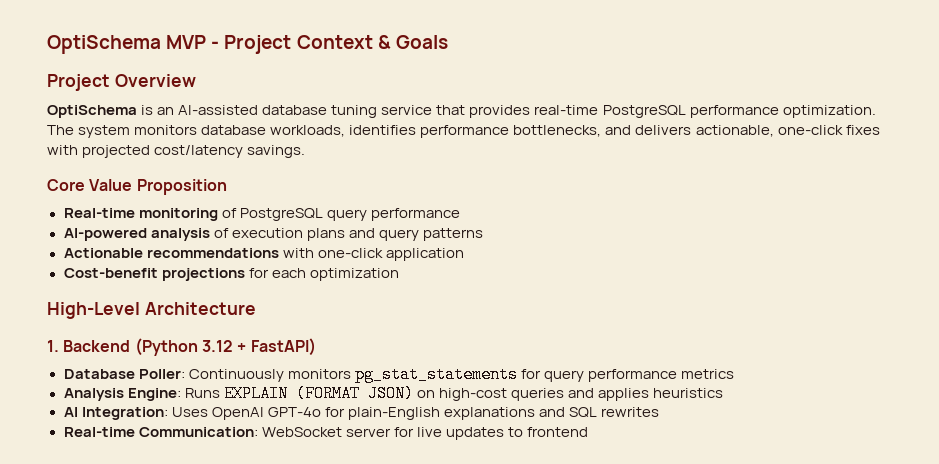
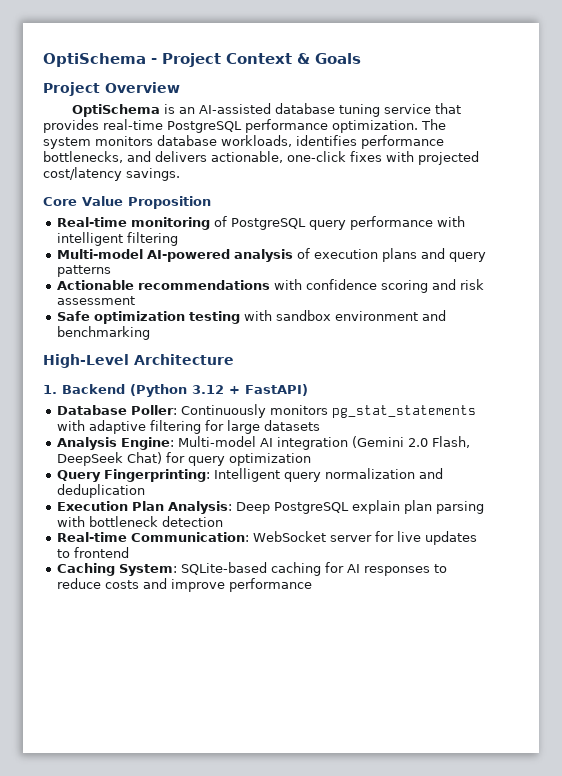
[47,35,207,54] OptiSchema MVP -> [43,53,146,67] OptiSchema
(460, 214) // -> [436,216,465,227] [56,232,178,246] [56,249,143,259] with intelligent filtering // Multi-model
[317,248,464,261] [63,268,399,281] one-click application // Cost-benefit projections for each optimization -> [305,279,484,293] [56,296,135,305] [56,310,446,324] [56,326,150,340] confidence scoring and risk assessment // Safe optimization testing with sandbox environment and benchmarking
[520,369,734,382] [63,385,723,402] [63,407,659,420] for query performance metrics // Analysis Engine: Runs EXPLAIN (FORMAT JSON) on high-cost queries and applies heuristics // AI Integration: Uses OpenAI GPT-4o for plain-English explanations and SQL rewrites -> [56,420,320,434] [56,436,470,450] [56,452,311,466] [56,468,443,482] [56,484,145,498] [56,500,484,514] [56,516,223,527] with adaptive filtering for large datasets // Analysis Engine: Multi-model AI integration (Gemini 2.0 Flash, DeepSeek Chat) for query optimization // Query Fingerprinting: Intelligent query normalization and deduplication // Execution Plan Analysis: Deep PostgreSQL explain plan parsing with bottleneck detection
(588, 432) none -> [56,562,447,576] [56,578,312,592] // Caching System: SQLite-based caching for AI responses to reduce costs and improve performance

